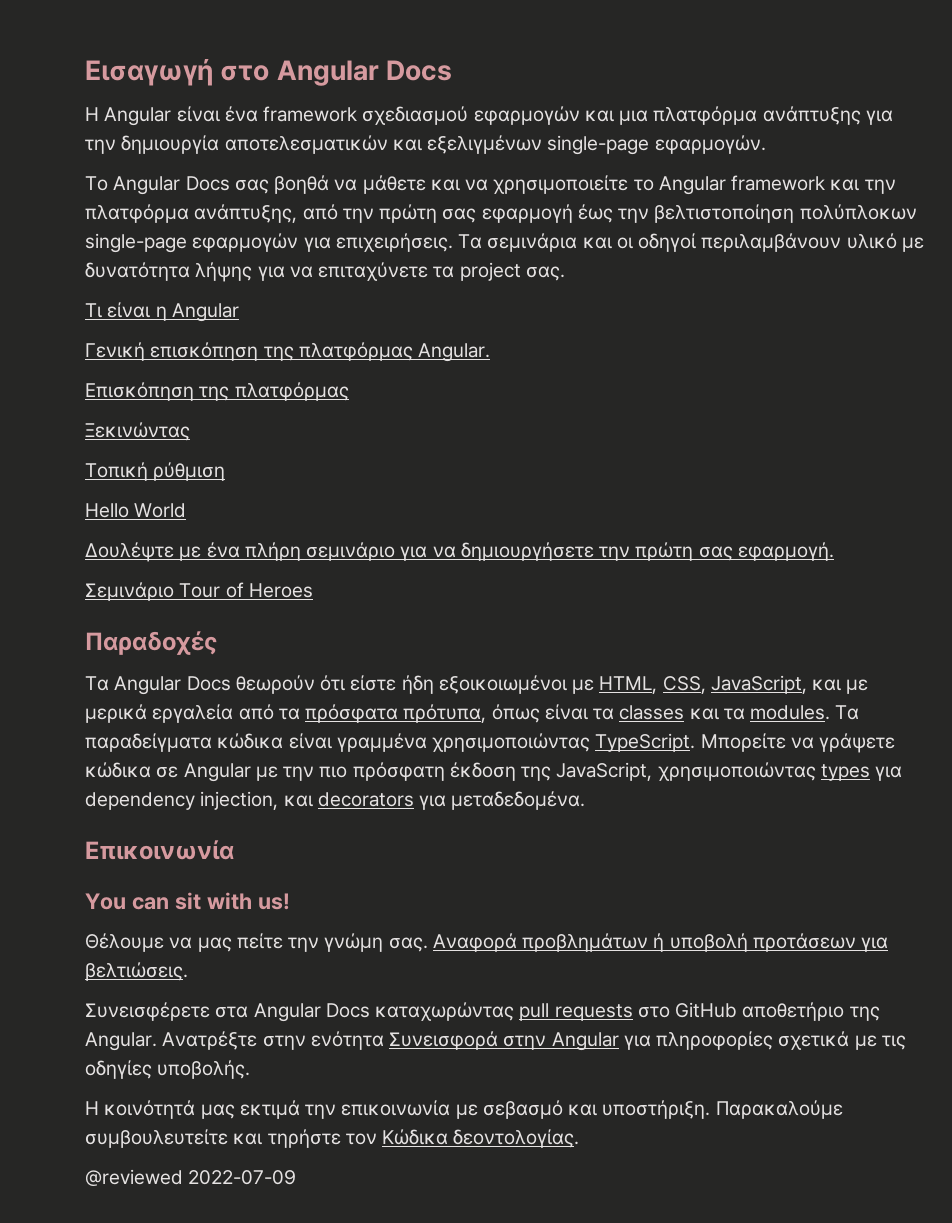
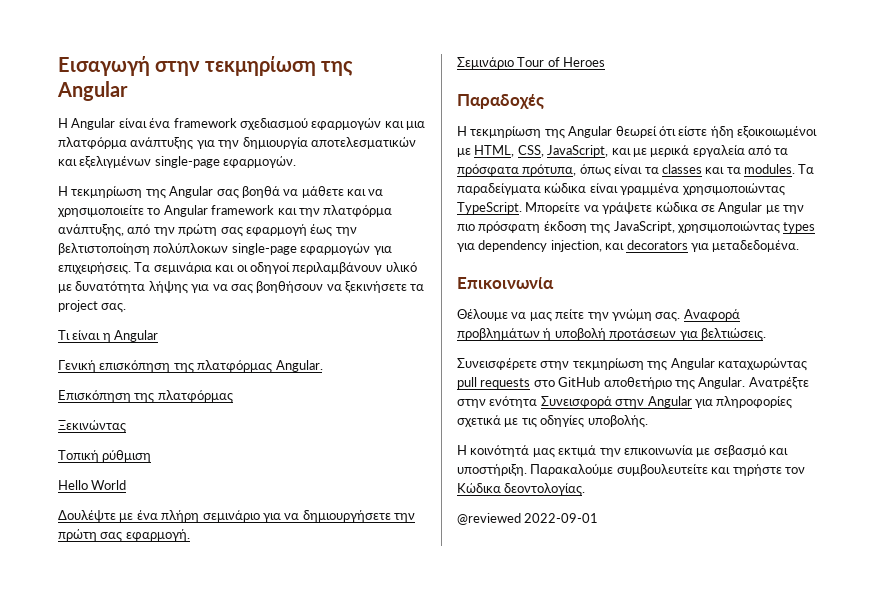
[220,60,453,86] στο Angular Docs -> [155,56,353,76] [57,81,128,101] στην τεκμηρίωση της Angular
[85,176,230,195] Το Angular Docs -> [58,186,214,199] Η τεκμηρίωση της Angular
[318,262,429,281] επιταχύνετε -> [230,281,407,294] σας βοηθήσουν να ξεκινήσετε
[85,675,315,695] Τα Angular Docs θεωρούν -> [457,126,657,139] Η τεκμηρίωση της Angular θεωρεί
[85,892,290,910] // You can sit with us! -> (554, 283) none
[215,1003,370,1022] στα Angular Docs -> [540,358,715,371] στην τεκμηρίωση της Angular
[188,1170,297,1185] 2022-07-09 -> [524,513,599,523] 2022-09-01

